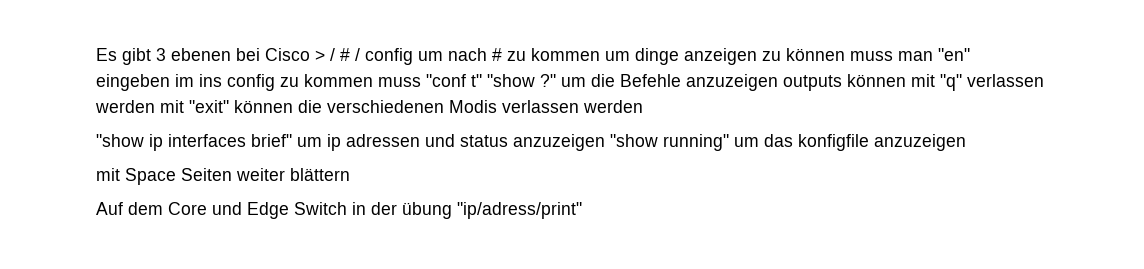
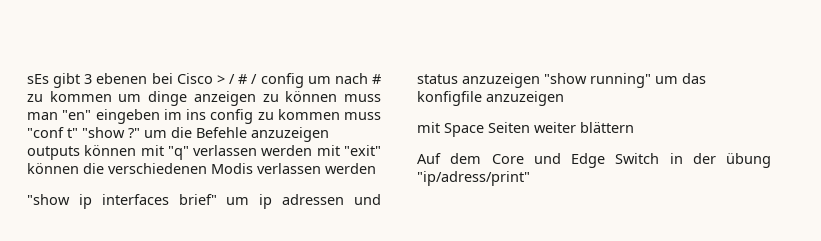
[96,48,117,61] Es -> [27,74,49,84] sEs

